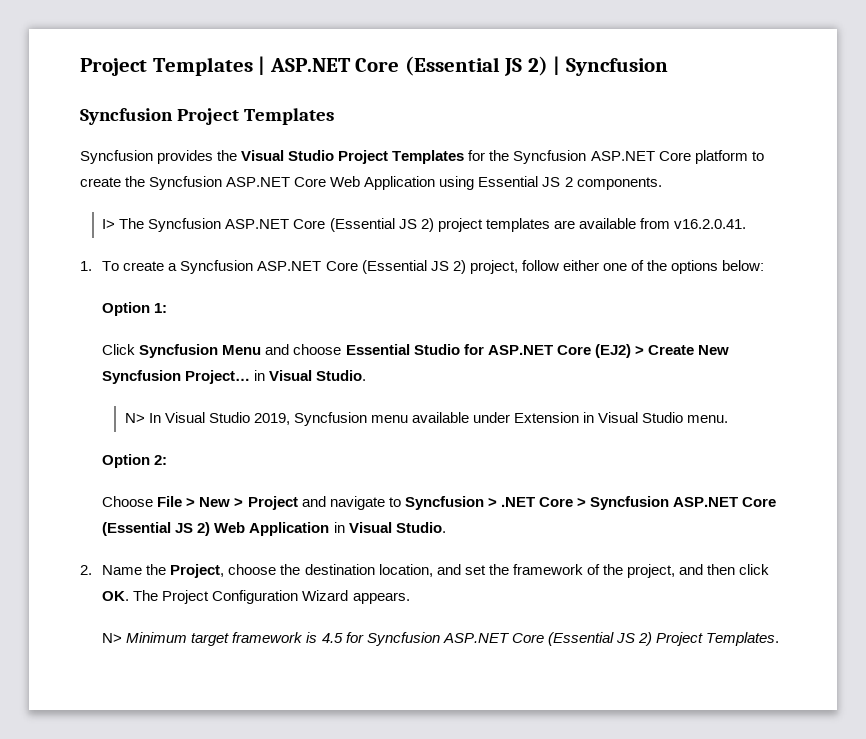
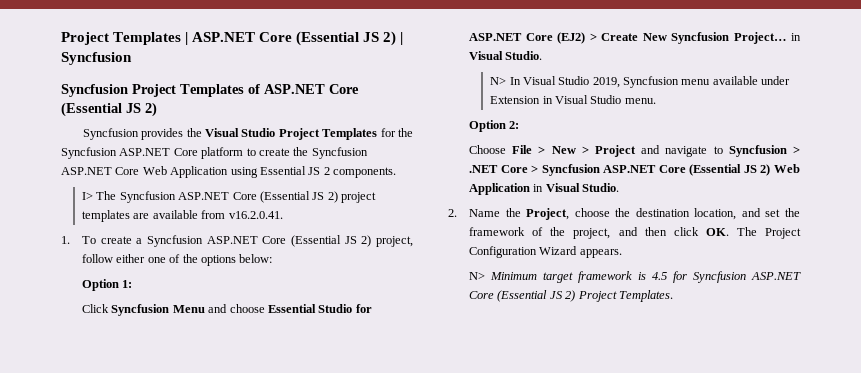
(335, 116) none -> [248,84,359,94] [61,102,157,117] of ASP.NET Core (Essential JS 2)

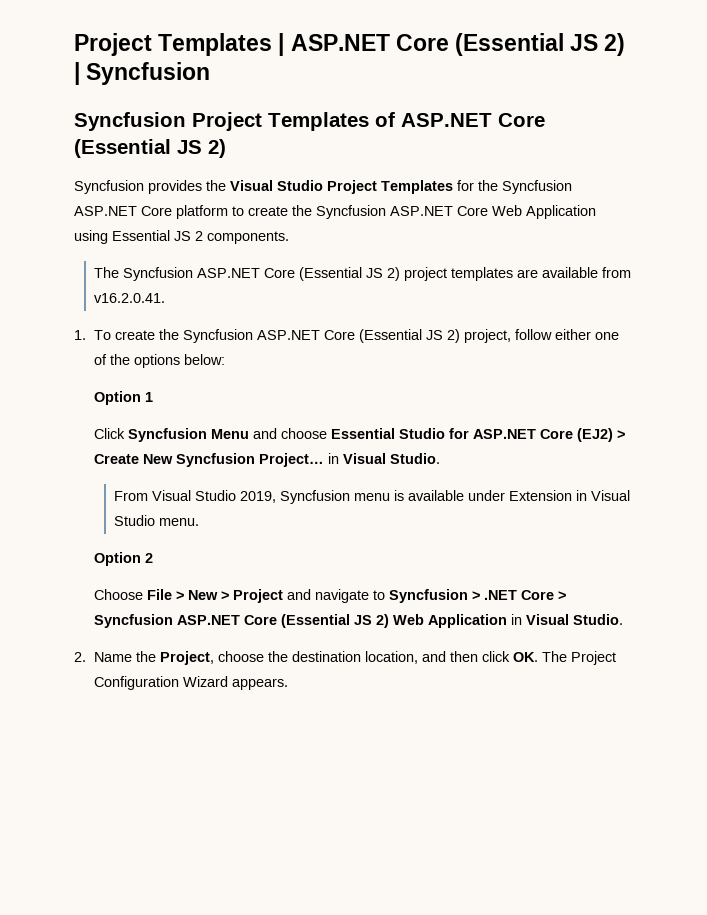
[82,192,94,200] I> -> (289, 237) none
[136,238,143,244] a -> [158,329,179,340] the
[122,280,133,288] 1: -> [144,392,153,402] 1
[490,77,521,85] N> In -> [113,491,148,501] From
(711, 82) none -> [393,490,404,501] is
[509,121,520,129] 2: -> [144,553,153,563] 2
[765,208,800,217] [469,227,638,239] set the framework of the project, and -> (446, 656) none
[469,271,801,283] [469,290,673,302] // N> Minimum target framework is 4.5 for Syncfusion ASP.NET Core (Essential JS 2) Project Templates. -> (288, 684) none

